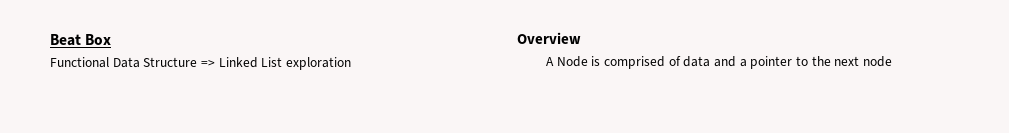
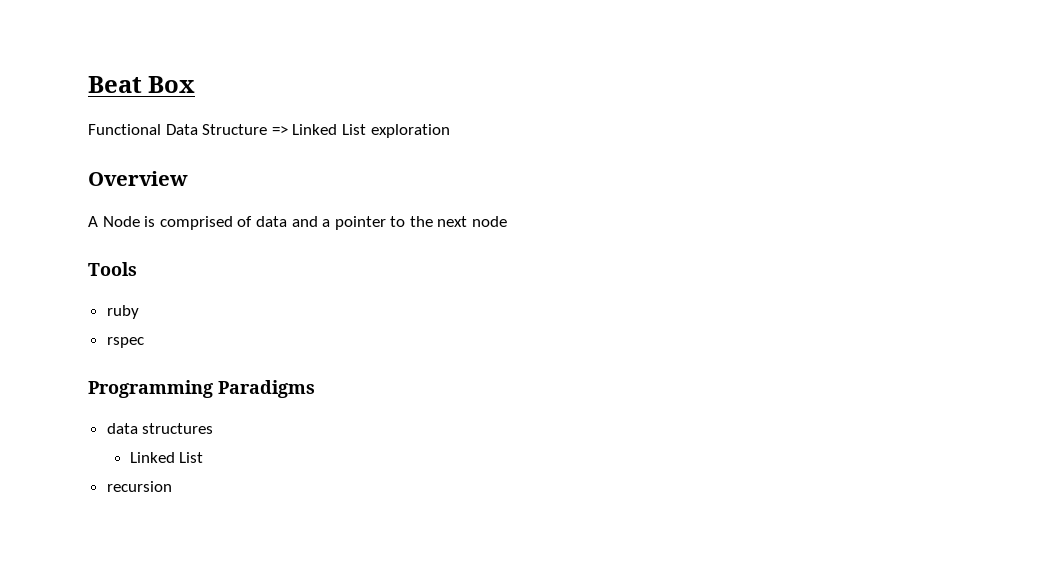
(892, 61) none -> [88,262,137,276] [106,305,139,319] [106,337,144,348] [88,380,315,398] [106,423,214,434] [129,452,204,463] [106,481,172,492] // Tools // ruby // rspec // Programming Paradigms // data structures // Linked List // recursion

